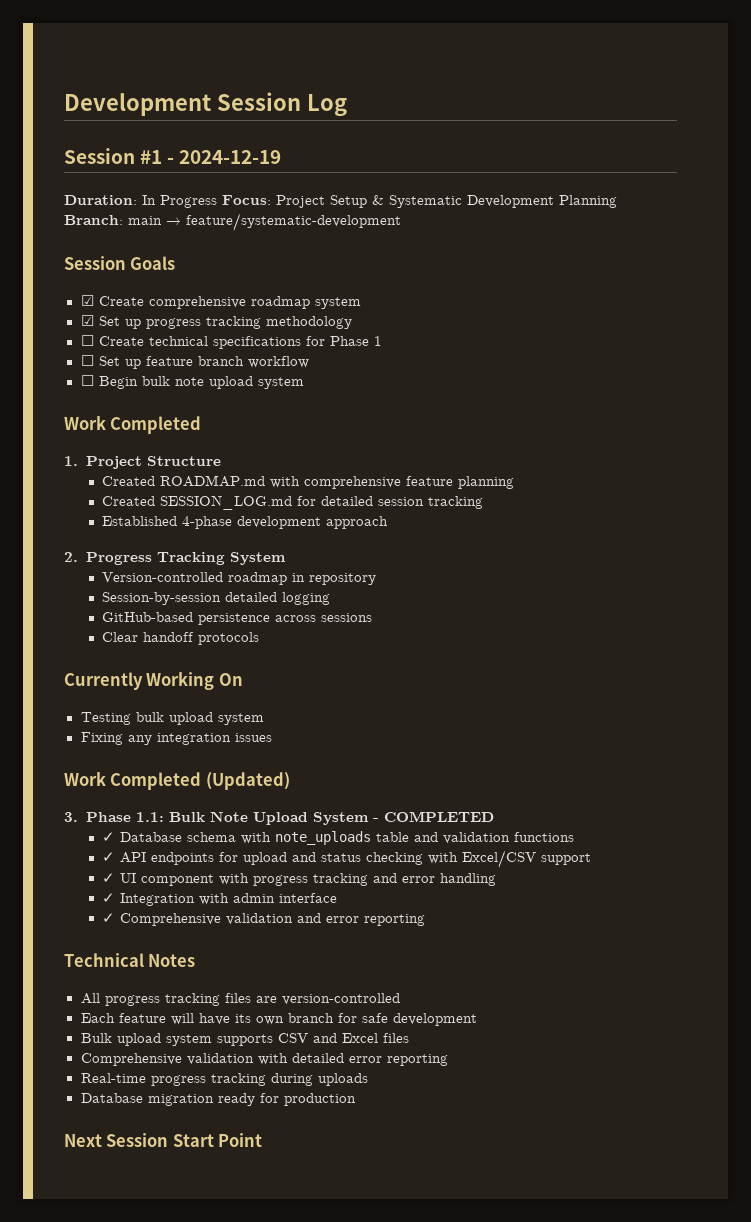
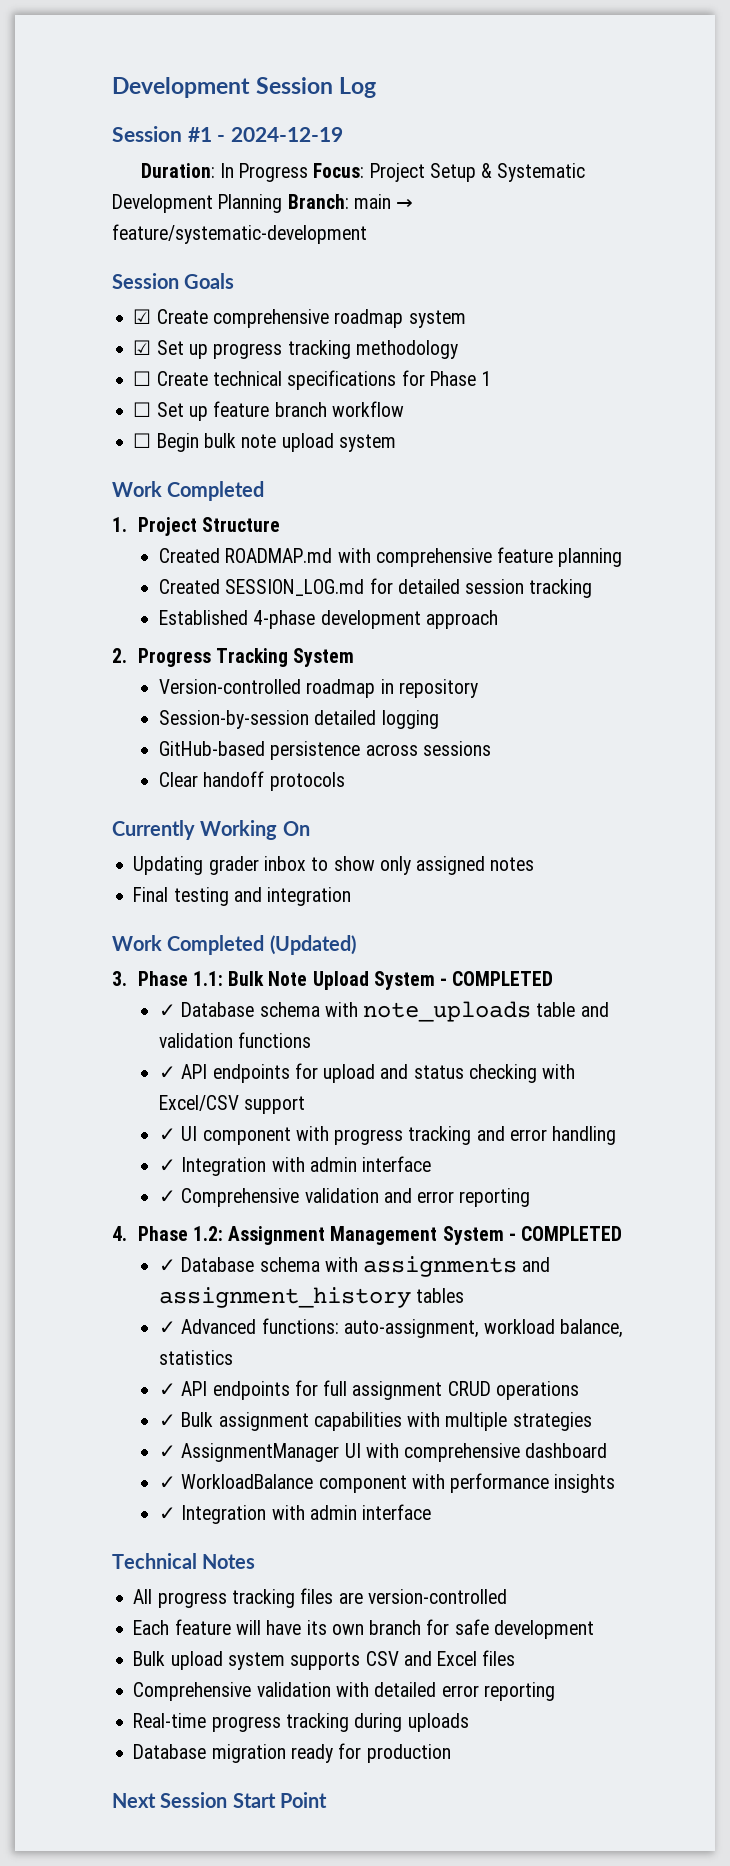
[80,712,264,725] [80,732,152,745] Testing bulk upload system // Fixing any -> [133,856,535,875] [133,887,262,906] Updating grader inbox to show only assigned notes // Final testing and
[234,733,272,742] issues -> (352, 896) none
(426, 920) none -> [112,1226,623,1245] [159,1256,551,1277] [159,1287,465,1308] [159,1318,624,1338] [159,1350,234,1365] [159,1380,579,1400] [159,1412,592,1431] [159,1443,608,1462] [159,1473,616,1493] [159,1504,432,1524] // 4. Phase 1.2: Assignment Management System - COMPLETED // ✓ Database schema with assignments and assignment_history tables // ✓ Advanced functions: auto-assignment, workload balance, statistics // ✓ API endpoints for full assignment CRUD operations // ✓ Bulk assignment capabilities with multiple strategies // ✓ AssignmentManager UI with comprehensive dashboard // ✓ WorkloadBalance component with performance insights // ✓ Integration with admin interface

